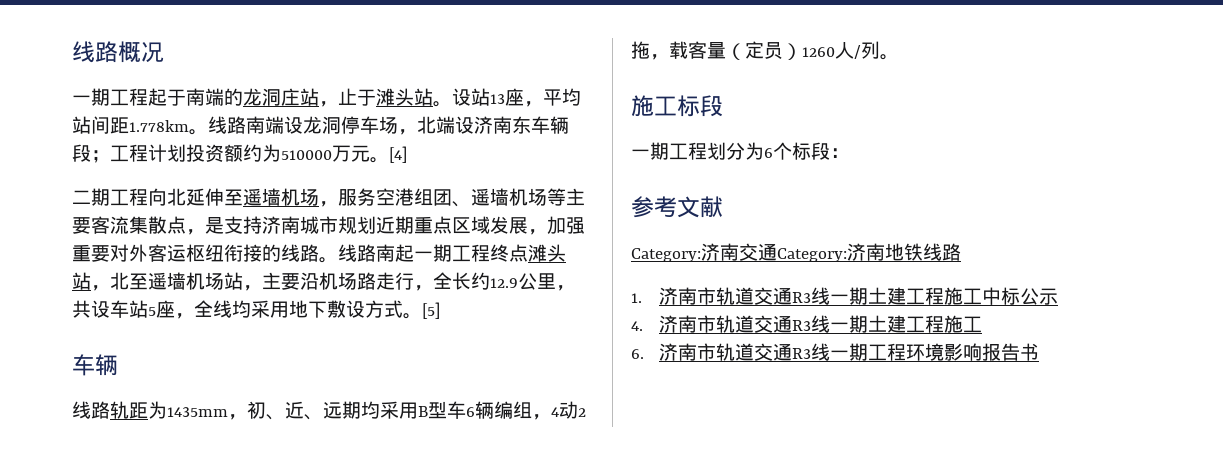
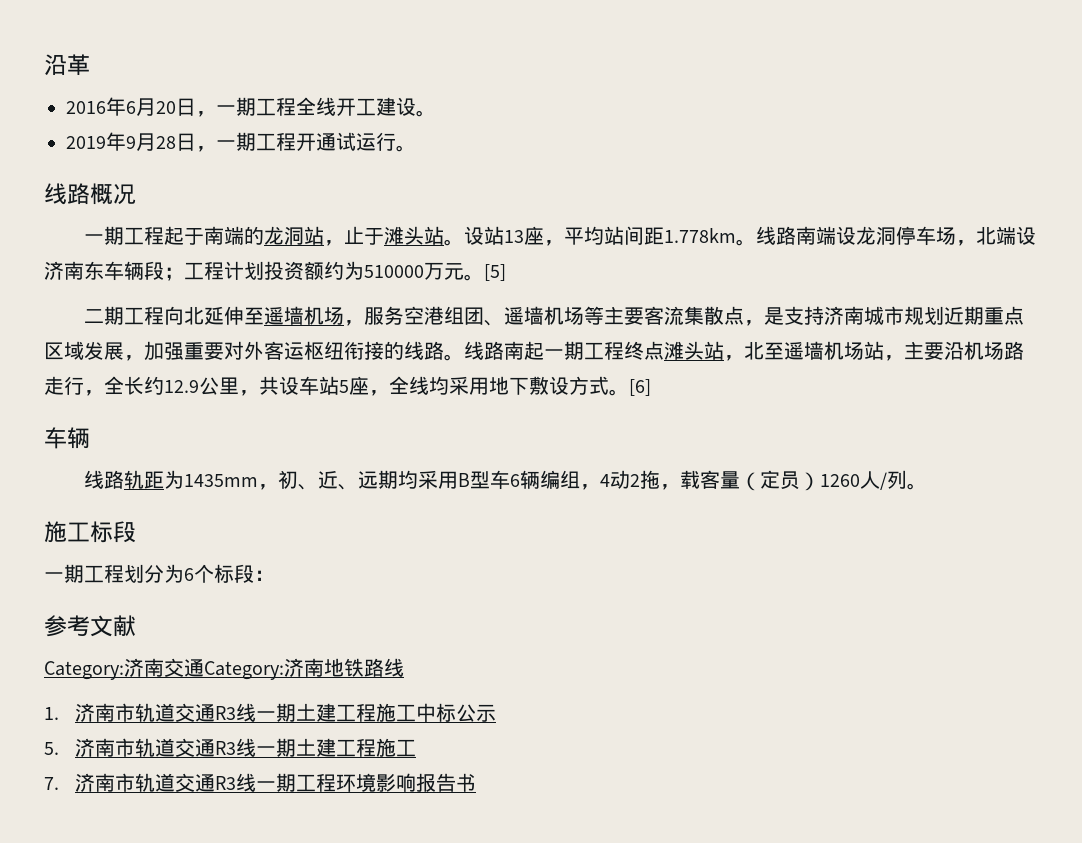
(72, 52) none -> [44,54,90,76] [66,97,436,117] [66,132,416,152] 沿革 // 2016年6月20日，一期工程全线开工建设。 // 2019年9月28日，一期工程开通试运行。 //
[281,88,300,106] 庄 -> (304, 235) none
[389,146,407,163] [4] -> [484,264,506,281] [5]
[422,302,440,319] [5] -> [629,379,651,396] [6]
[923,243,961,261] 线路 -> [364,658,404,677] 路线
[631,321,643,331] 4. -> [44,742,59,755] 5.
[631,349,644,359] 6. -> [44,777,59,790] 7.

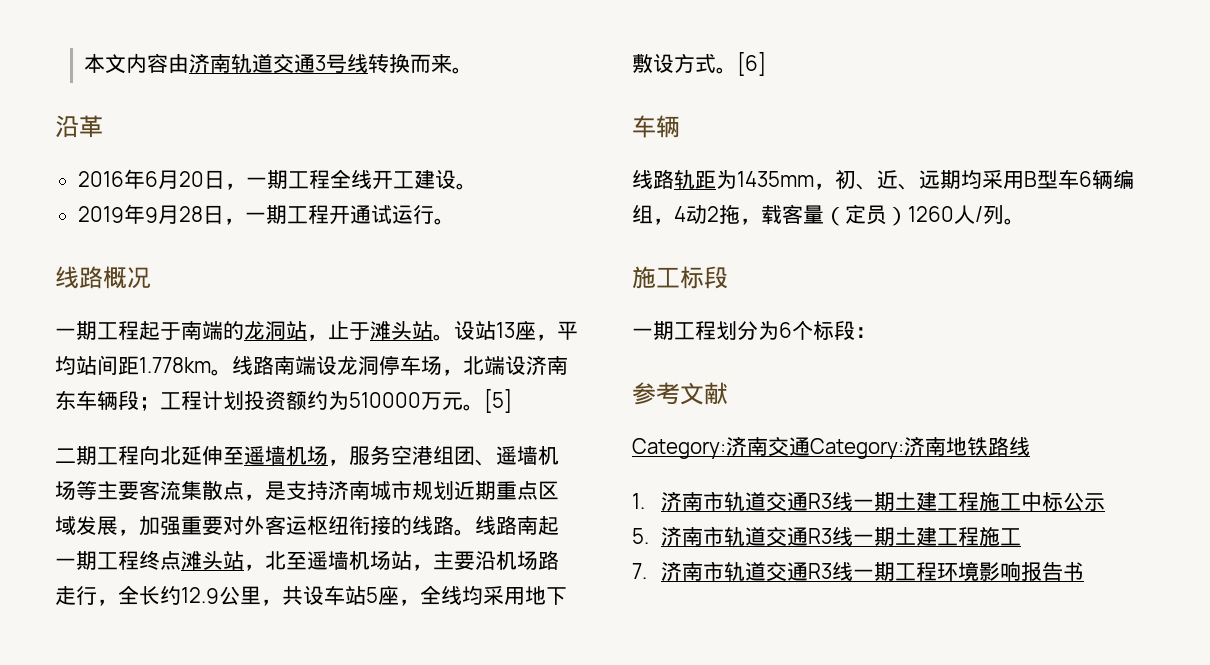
(44, 65) none -> [84,53,474,74] 本文内容由济南轨道交通3号线转换而来。 //

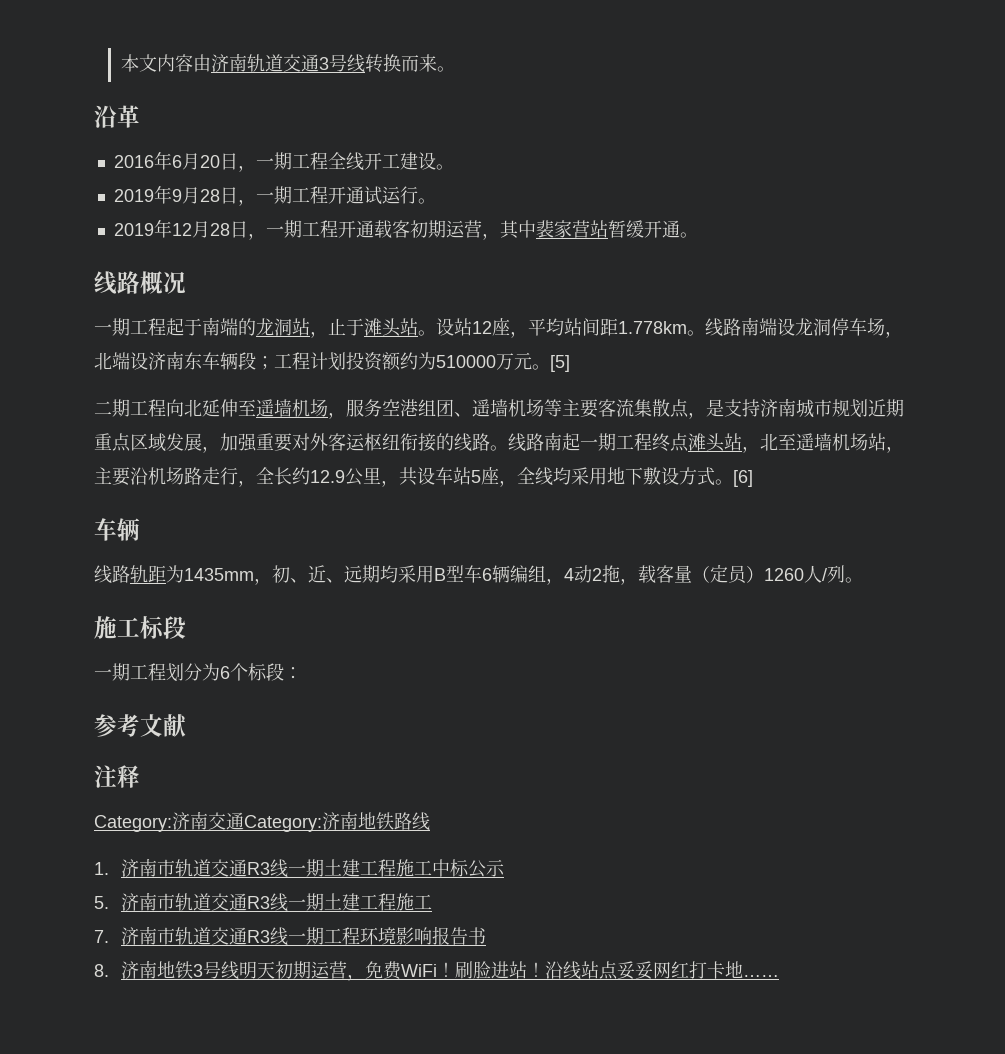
(455, 221) none -> [113,219,698,240] // 2019年12月28日，一期工程开通载客初期运营，其中裴家营站暂缓开通。
[496,322,515,338] 13 -> [472,321,492,334] 12
(728, 393) none -> [94,765,140,788] // 注释
(1085, 571) none -> [94,960,779,981] // 8.济南地铁3号线明天初期运营，免费WiFi！刷脸进站！沿线站点妥妥网红打卡地……

